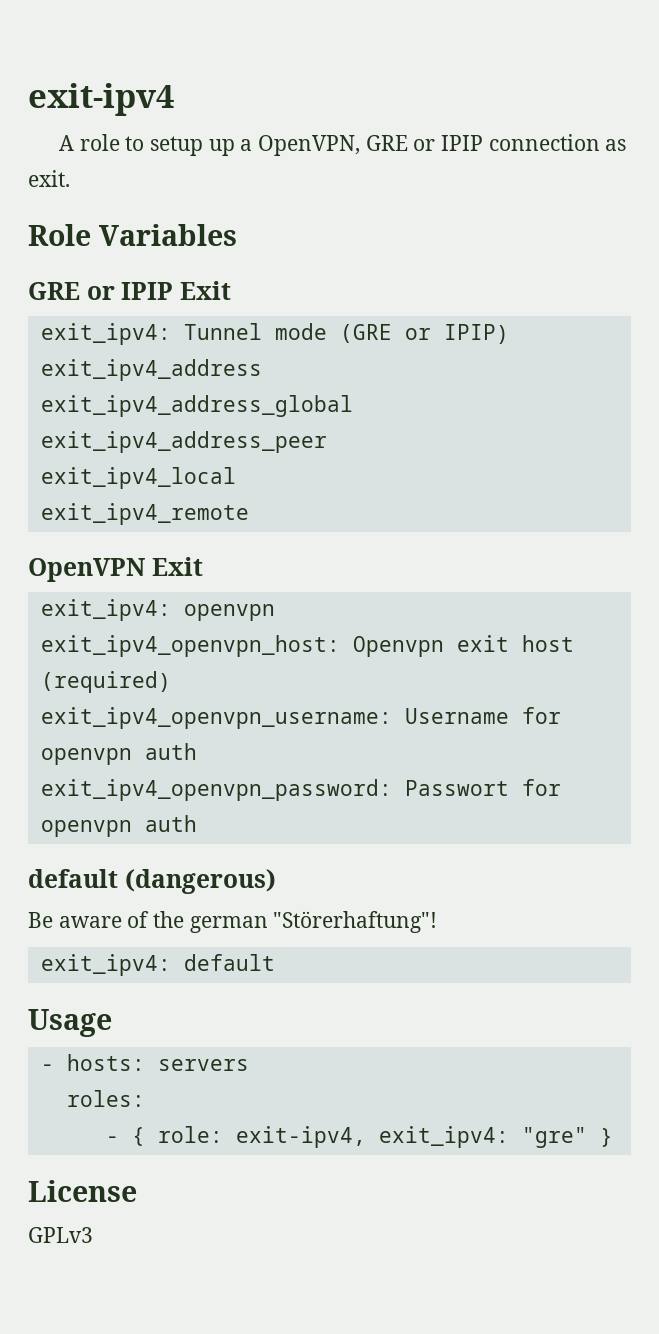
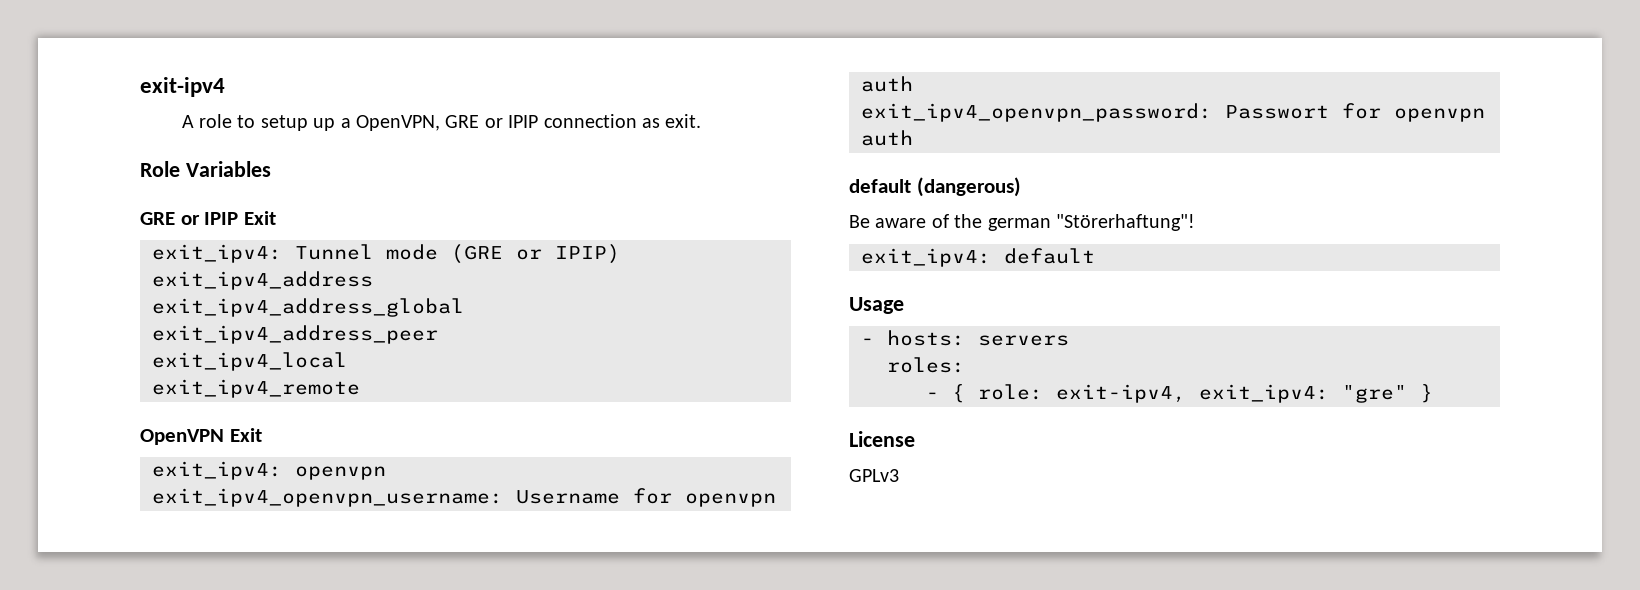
[40,635,574,657] [40,671,171,693] // exit_ipv4_openvpn_host: Openvpn exit host (required) -> (386, 473) none

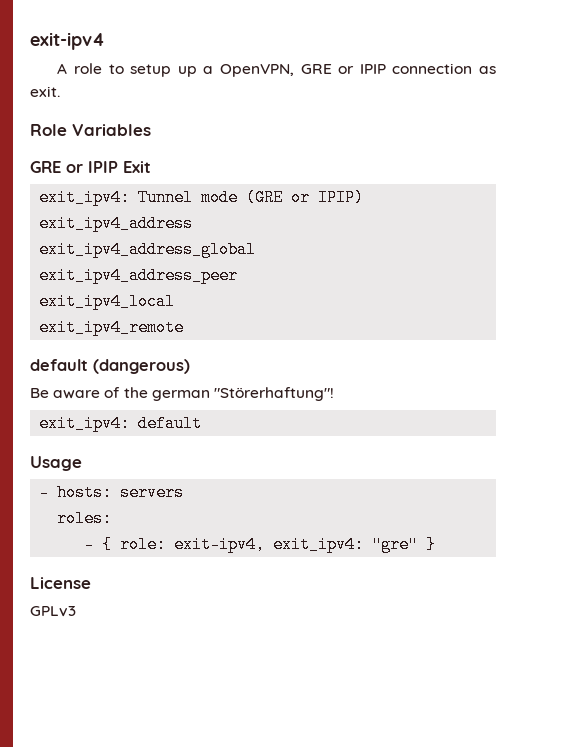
[140,428,262,445] [152,461,386,480] [152,488,776,507] [861,76,913,92] [861,103,1485,122] [861,130,913,146] // OpenVPN Exit // exit_ipv4: openvpn // exit_ipv4_openvpn_username: Username for openvpn auth // exit_ipv4_openvpn_password: Passwort for openvpn auth -> (185, 327) none

